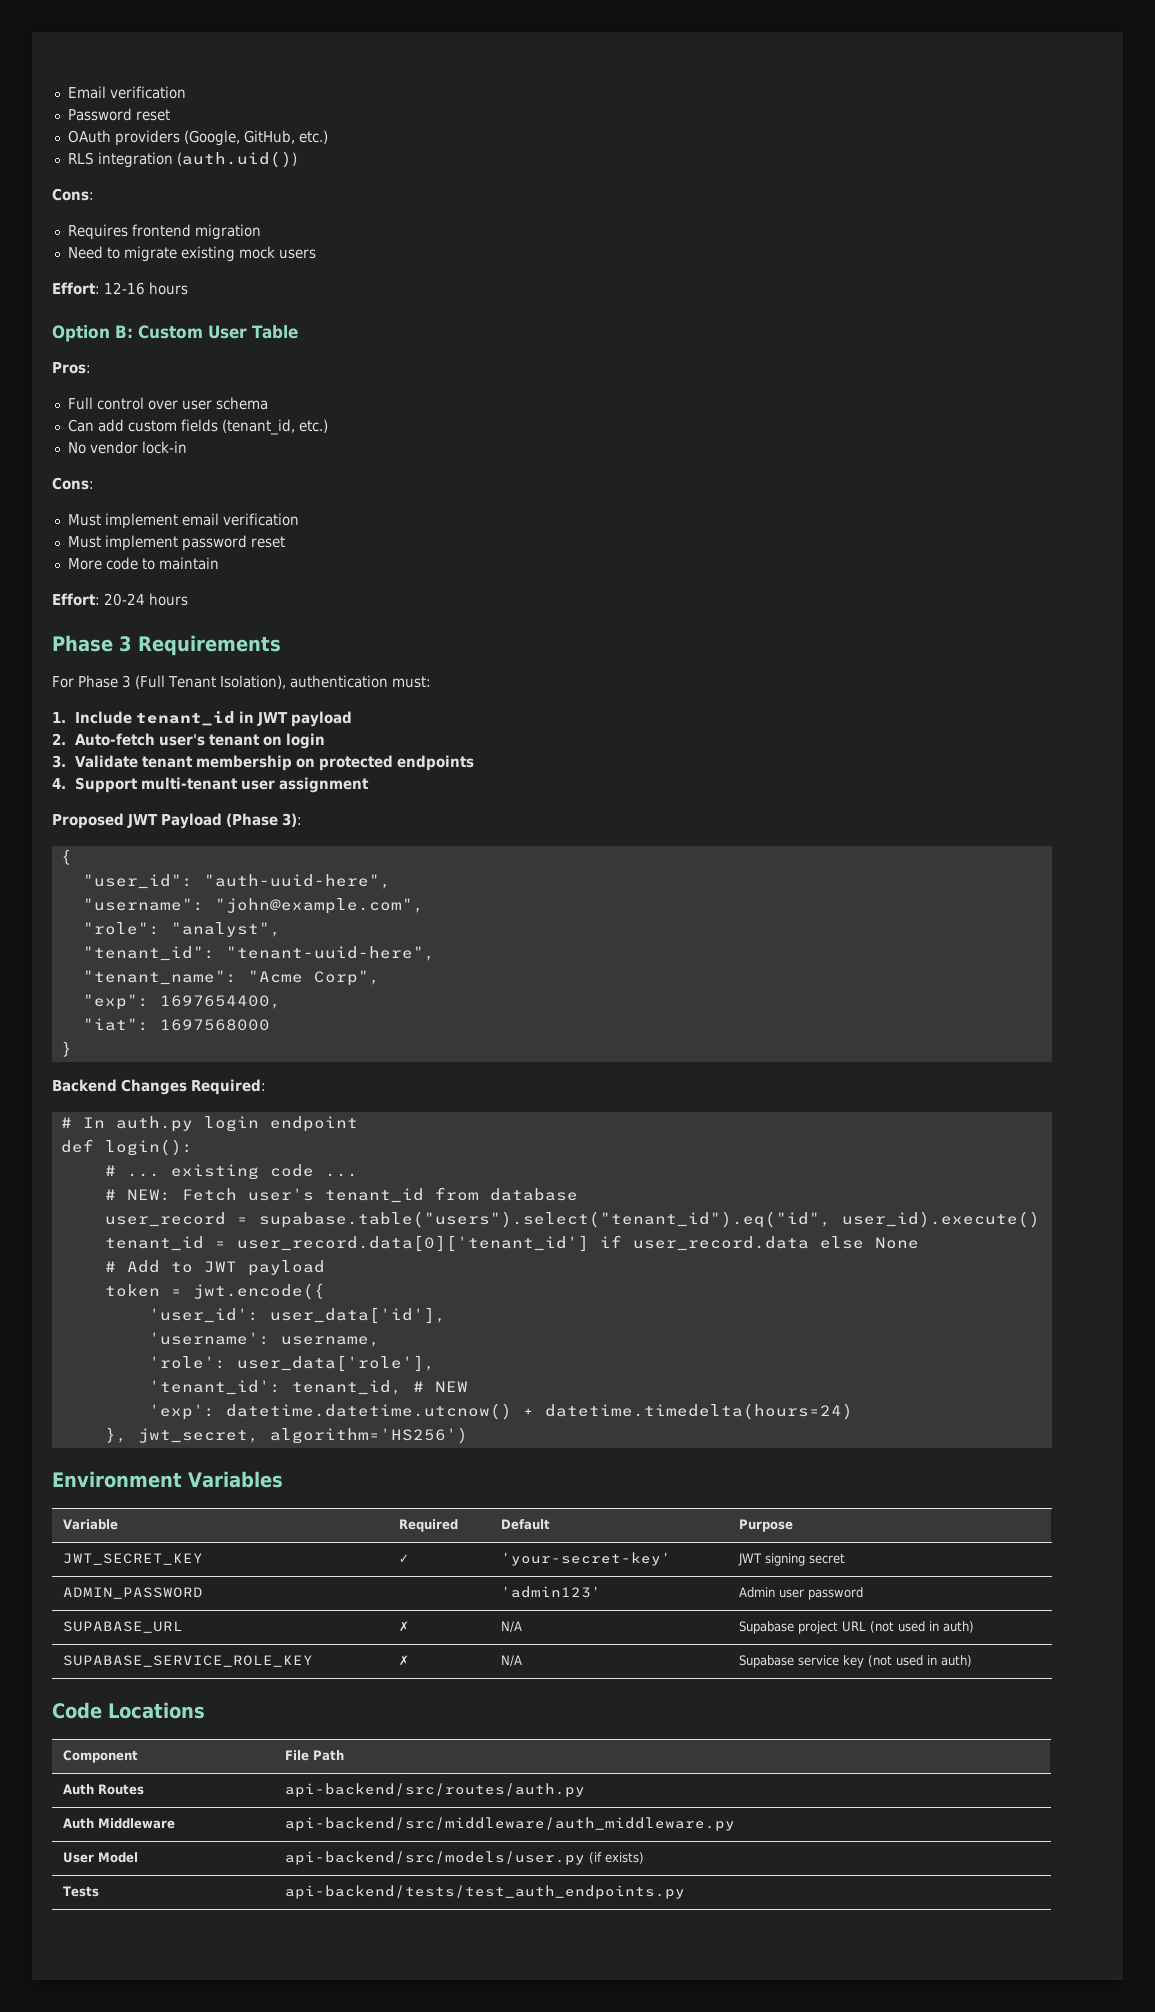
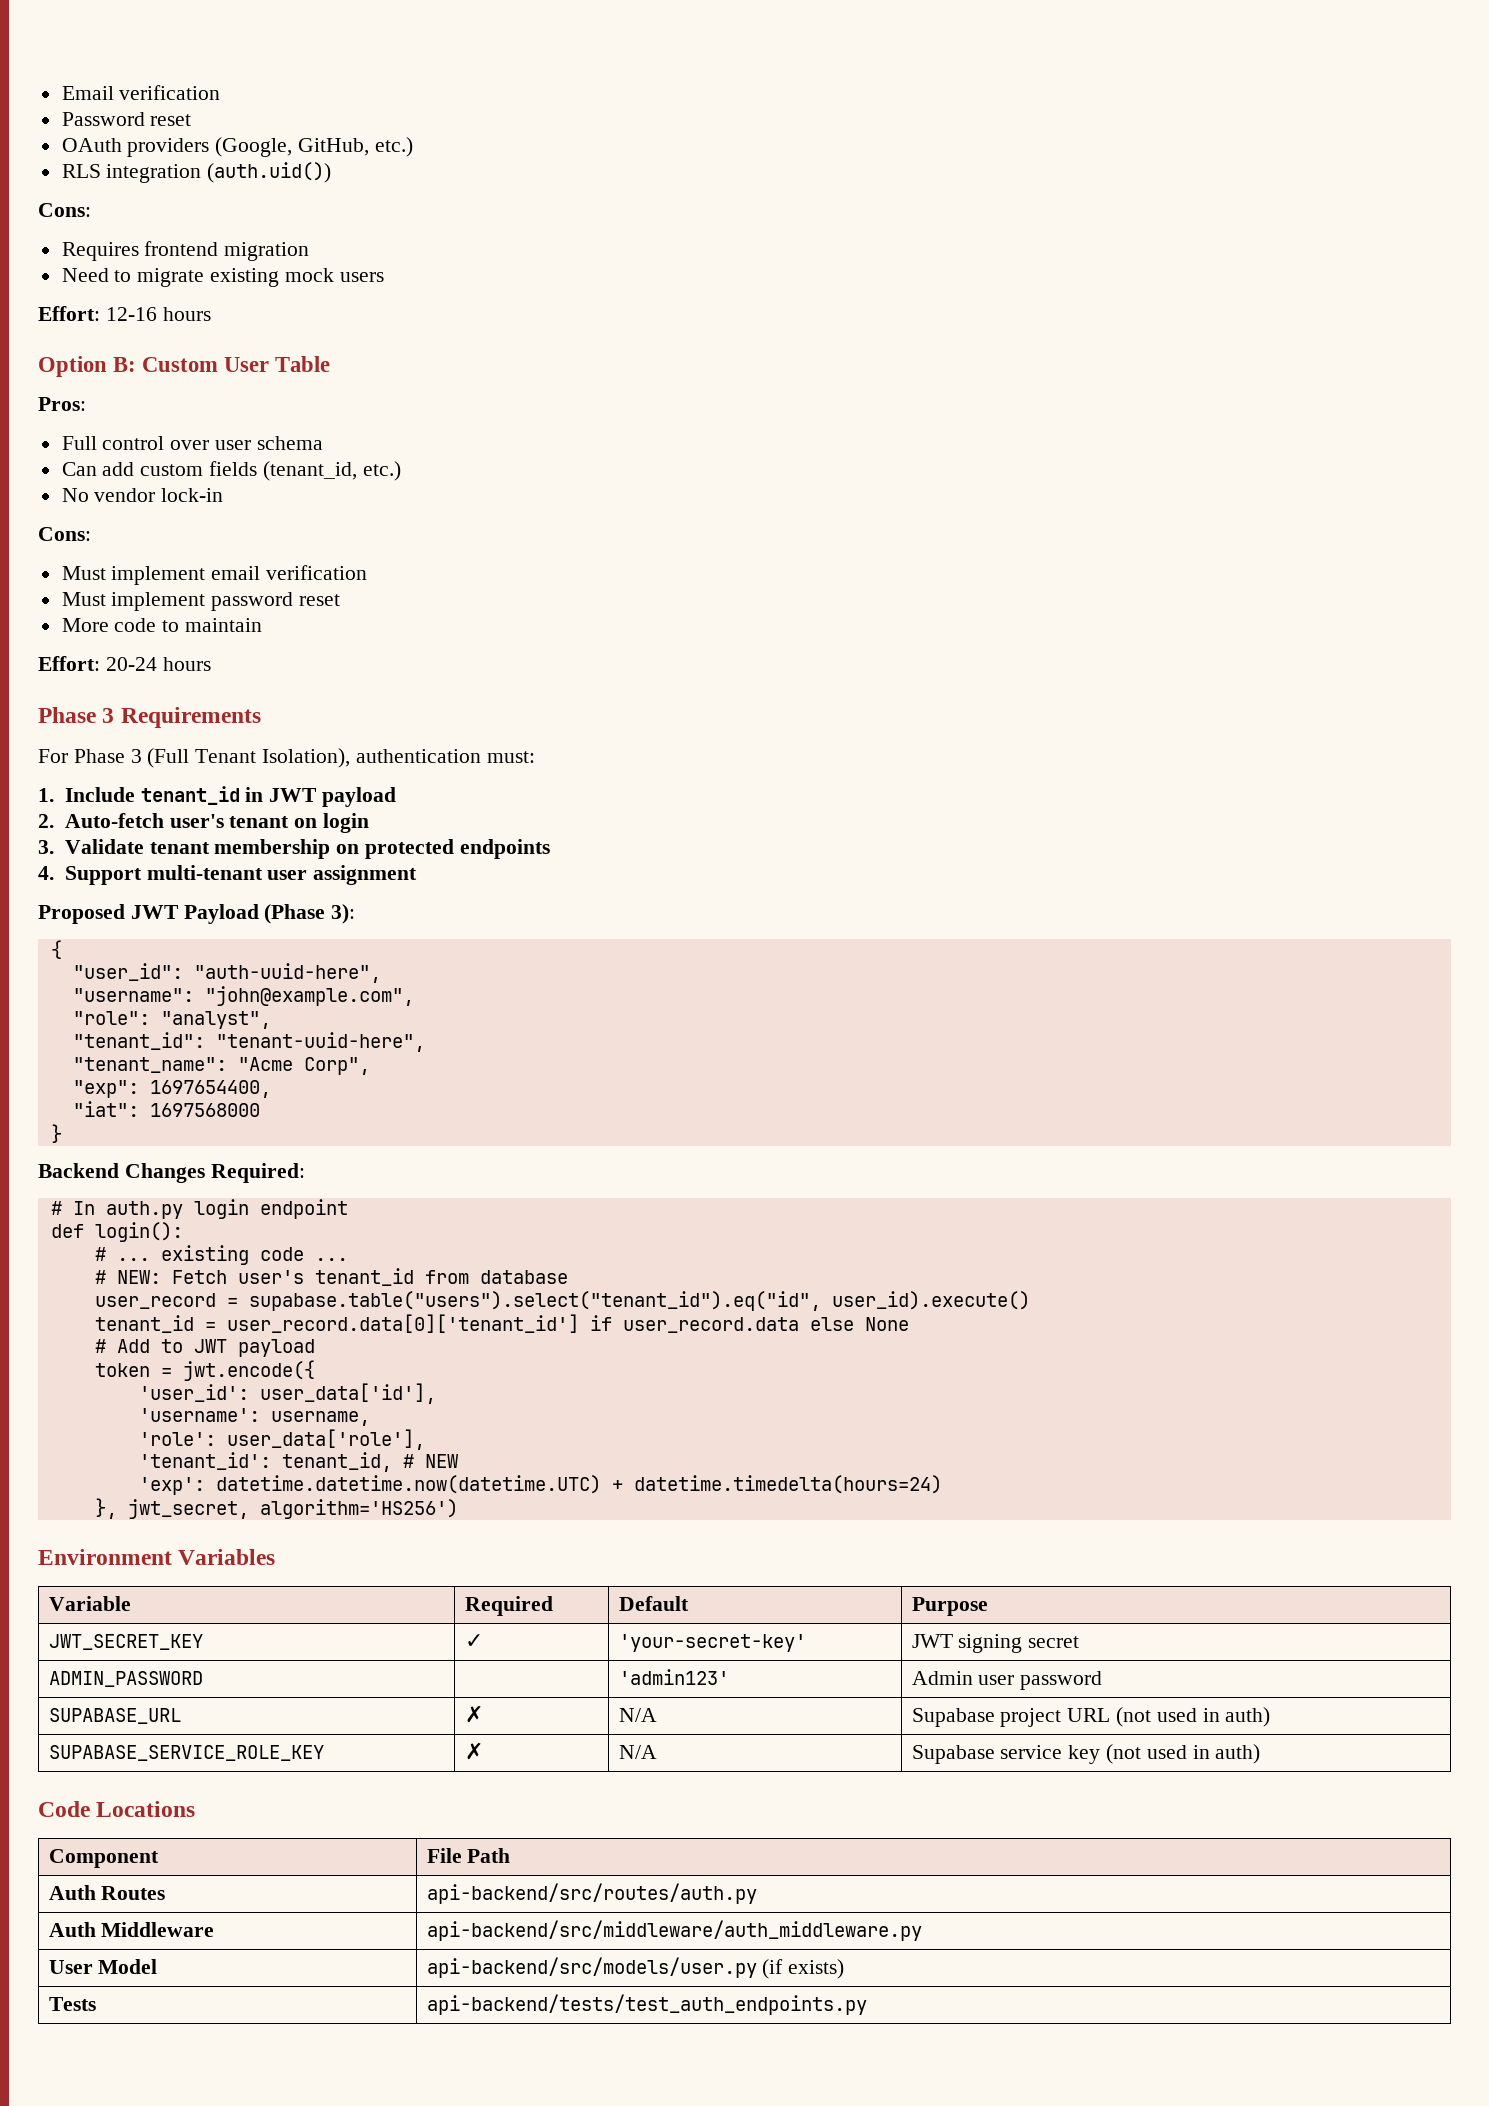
[225,1403,512,1420] datetime.datetime.utcnow() -> [215,1475,601,1494] datetime.datetime.now(datetime.UTC)

